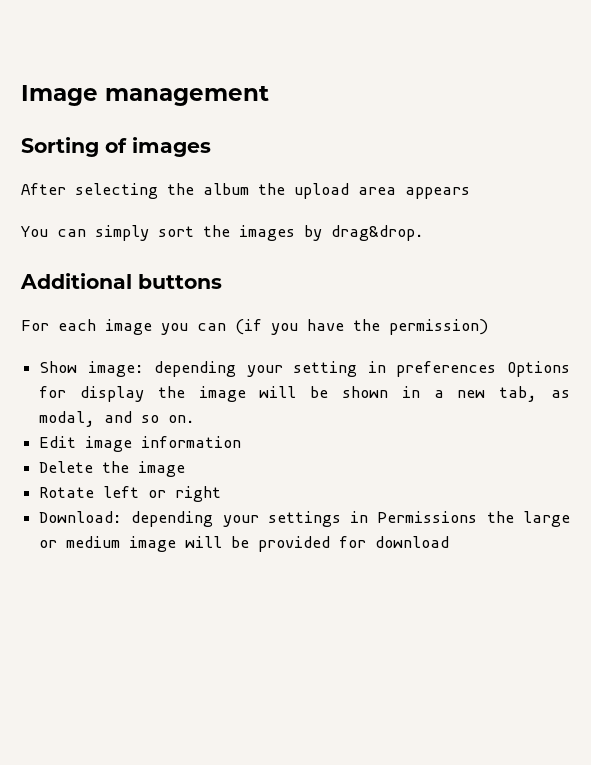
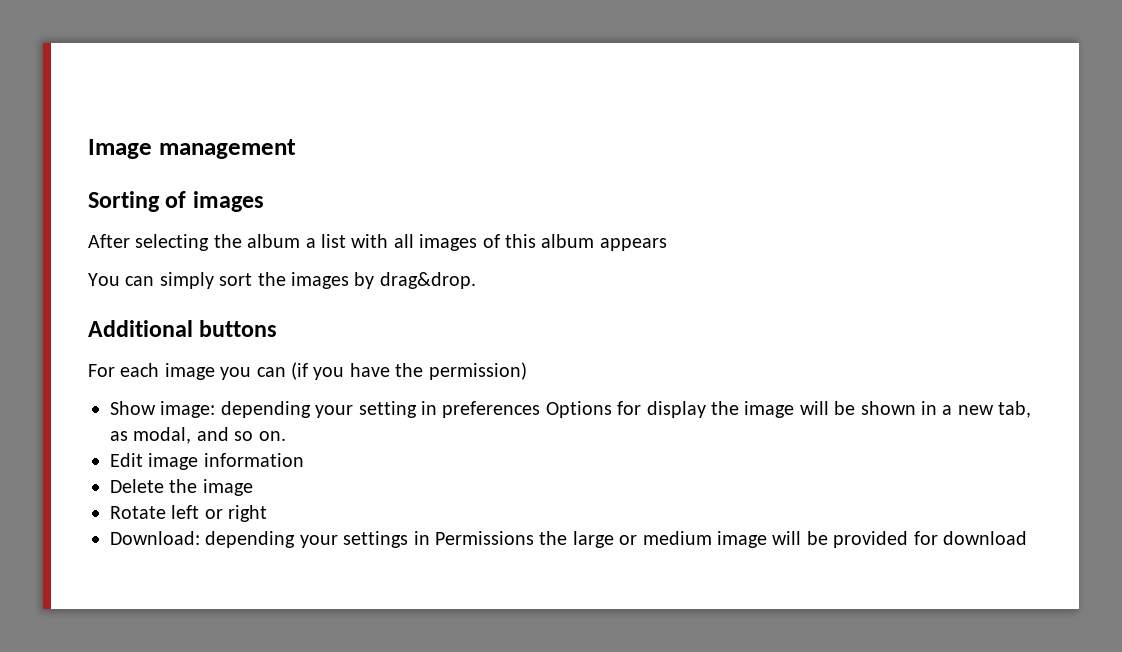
[258,183,396,199] the upload area -> [305,234,595,251] a list with all images of this album

